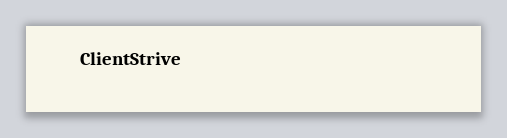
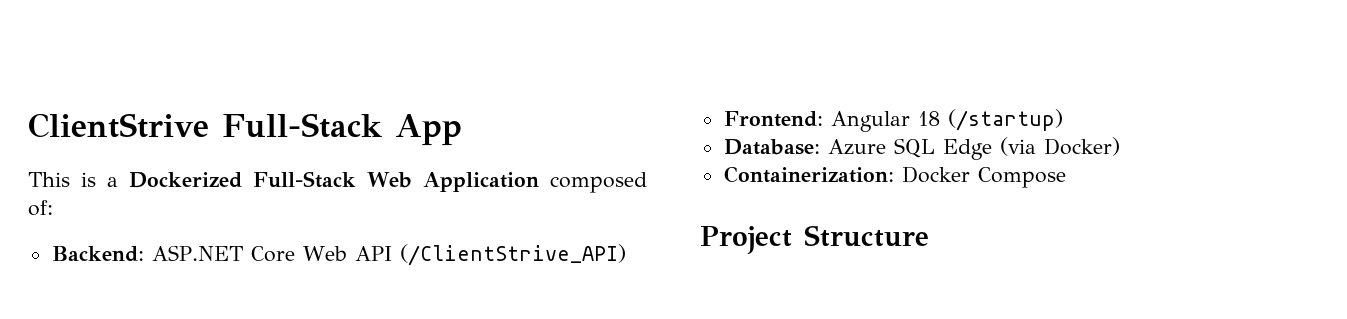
(181, 58) none -> [221,113,462,146] [28,171,647,193] [28,200,53,216] [51,244,626,266] [723,109,1063,132] [723,137,1120,160] [723,166,1066,188] [700,225,929,254] Full-Stack App // This is a Dockerized Full-Stack Web Application composed of: // Backend: ASP.NET Core Web API (/ClientStrive_API) // Frontend: Angular 18 (/startup) // Database: Azure SQL Edge (via Docker) // Containerization: Docker Compose // Project Structure

